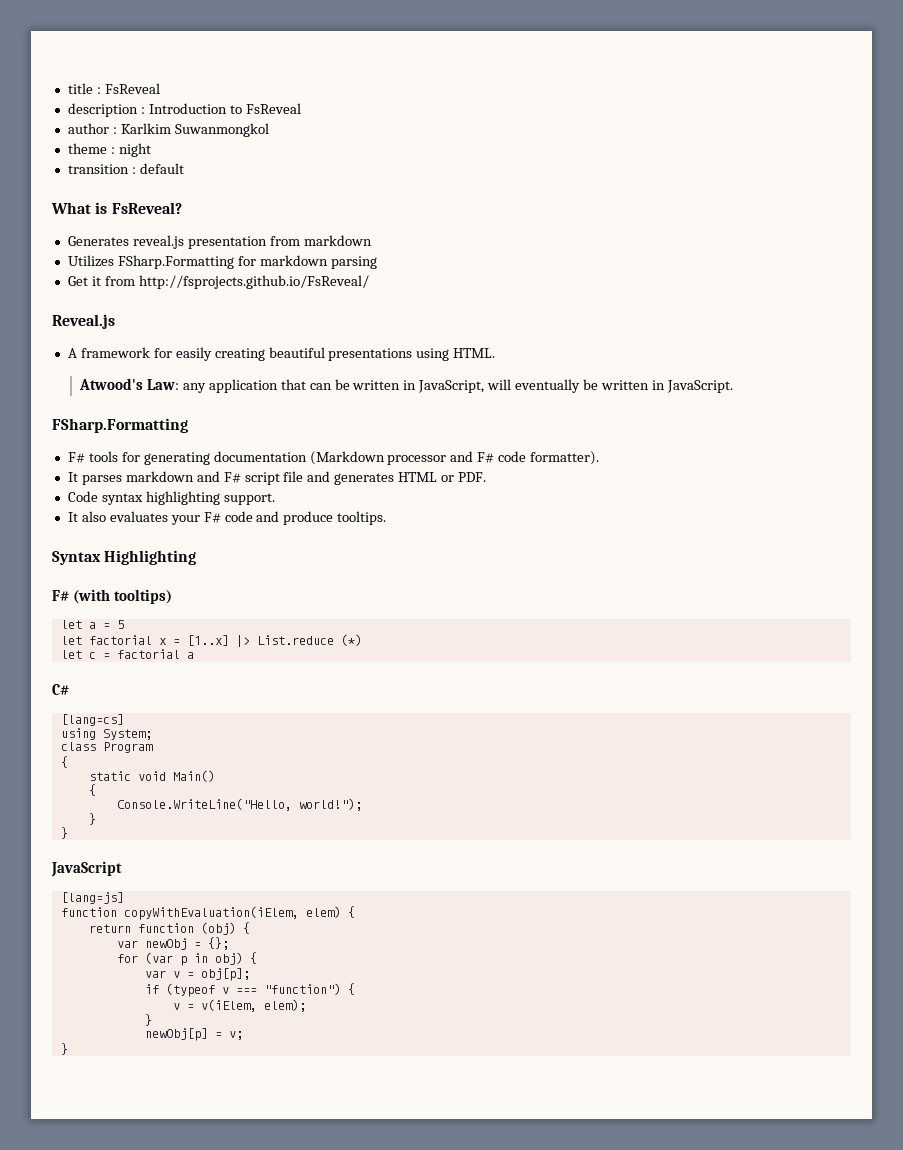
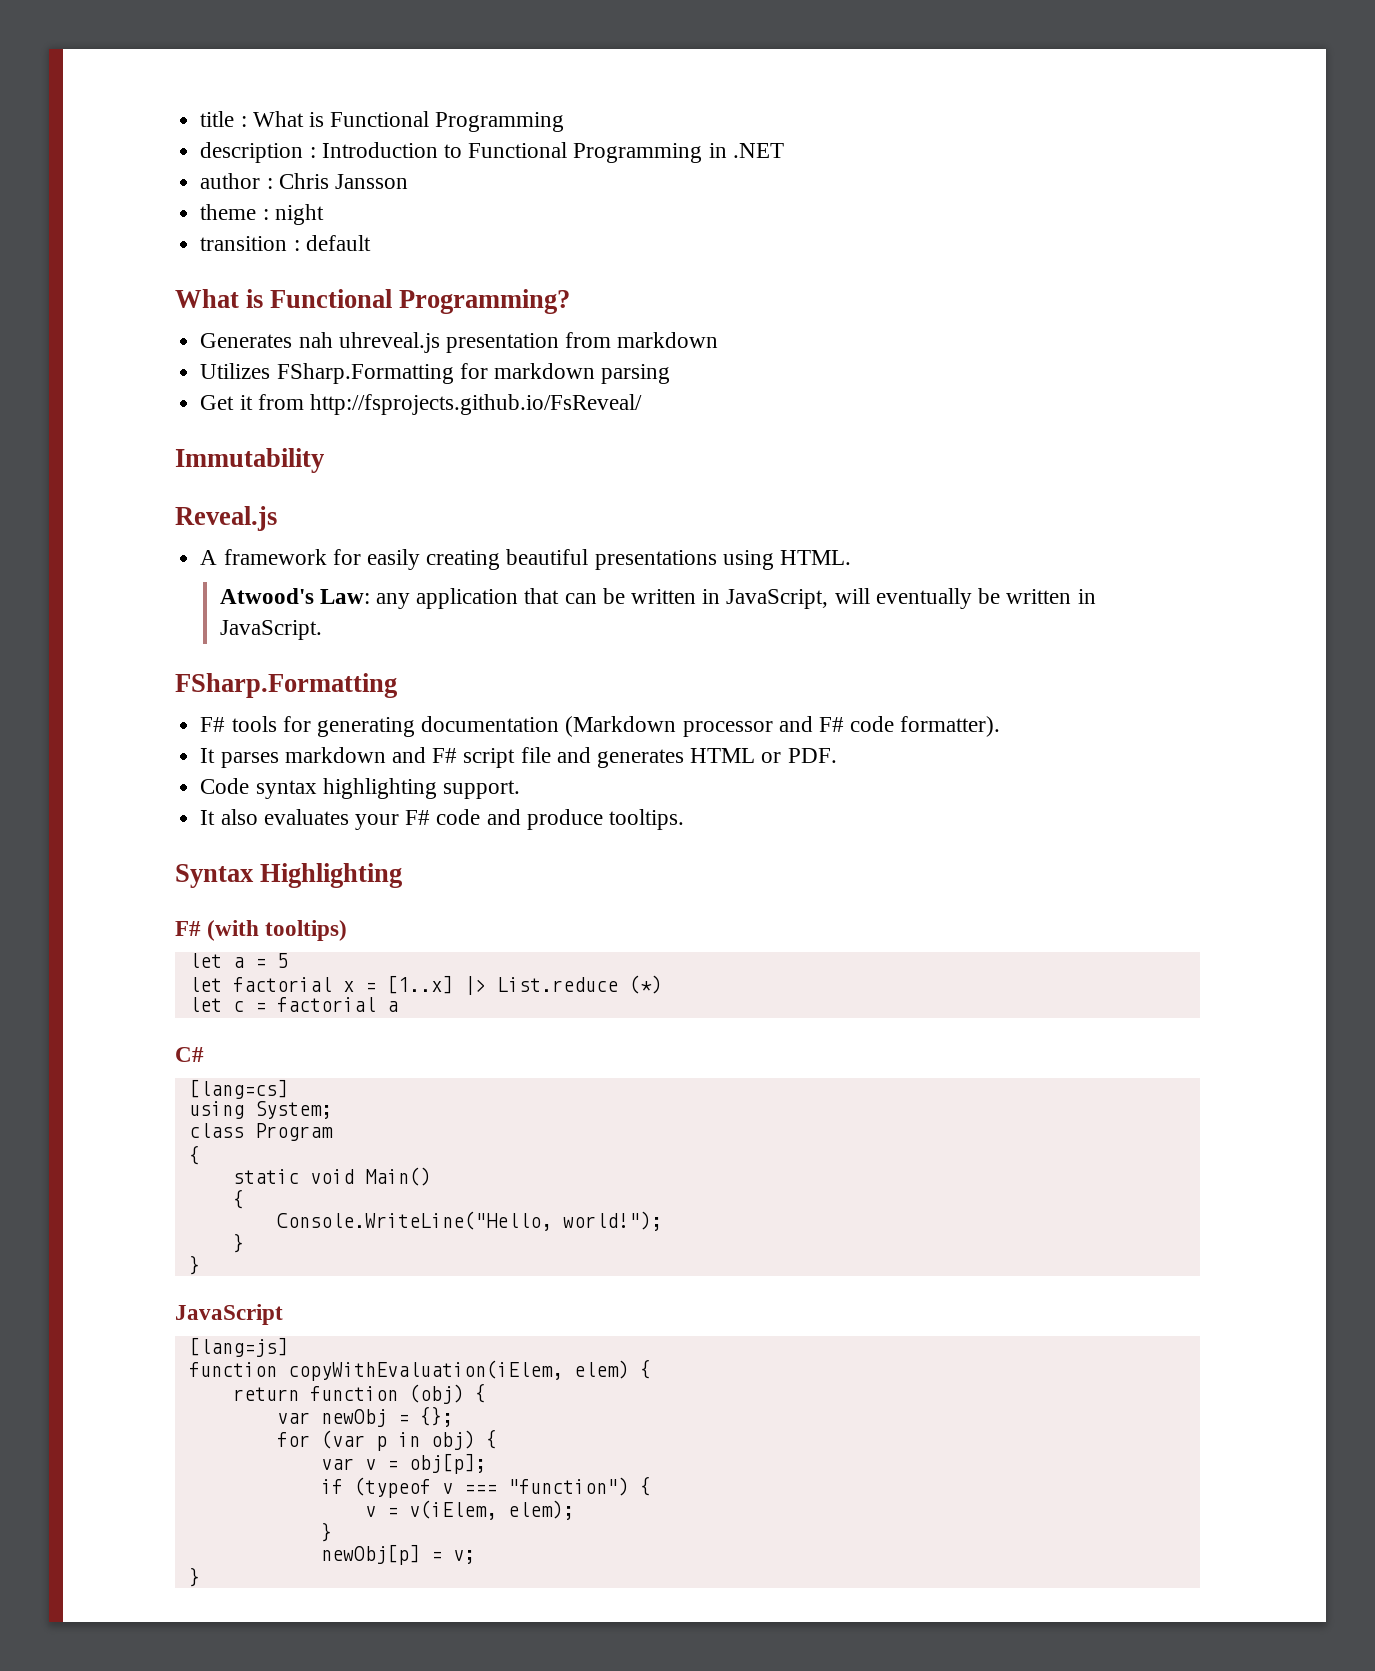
[104,83,160,94] FsReveal -> [252,111,565,132] What is Functional Programming
[245,103,301,114] FsReveal -> [468,142,784,163] Functional Programming in .NET
[120,123,269,137] Karlkim Suwanmongkol -> [278,173,408,189] Chris Jansson
[111,202,182,214] FsReveal? -> [270,289,571,314] Functional Programming?
[132,235,184,249] reveal.js -> [298,332,440,353] nah uhreveal.js
(369, 282) none -> [175,448,324,473] // Immutability

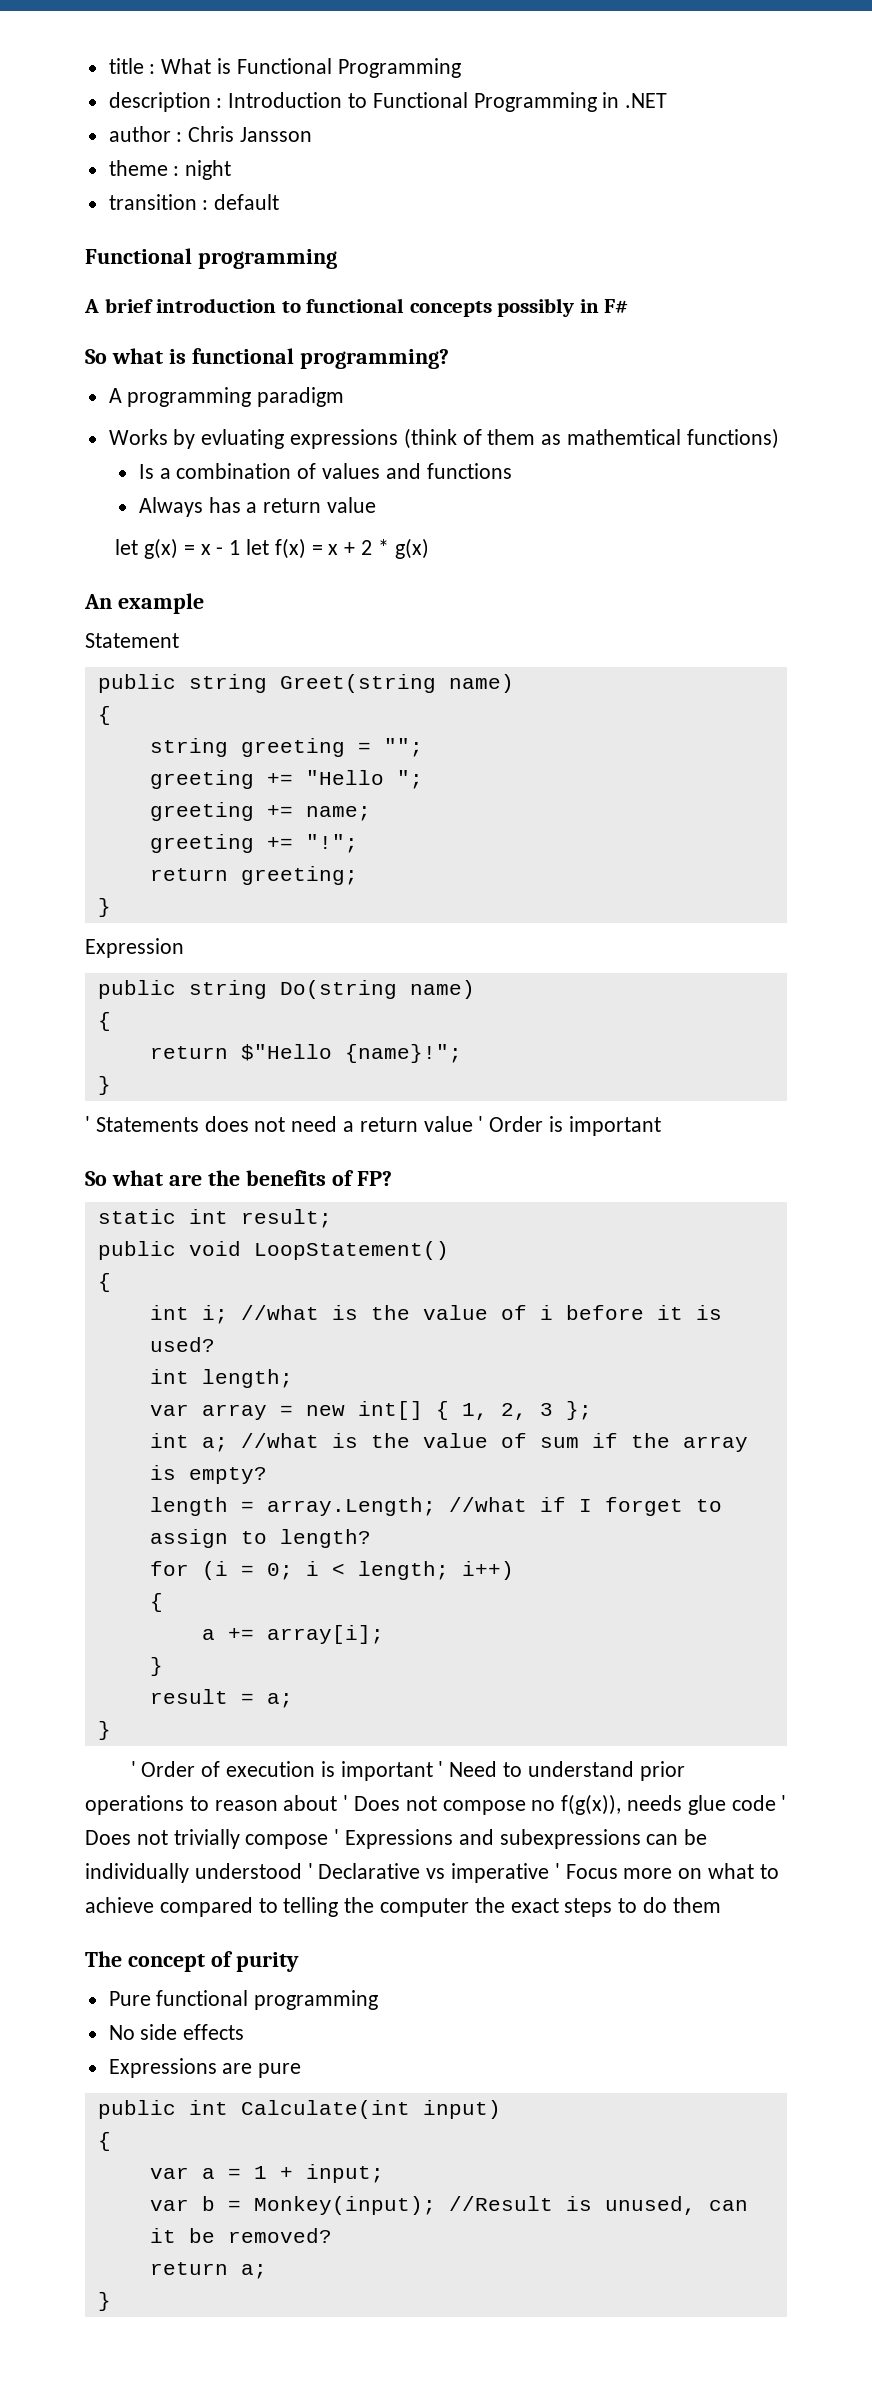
[175,289,571,314] [200,332,719,353] [200,363,671,384] [200,394,642,415] [175,448,324,473] [175,506,277,531] [200,549,851,570] [219,588,1096,609] [219,620,322,640] [175,673,397,698] [200,716,1001,737] [200,747,837,768] [200,778,520,799] [200,809,684,830] [175,863,403,888] [175,920,348,941] [188,953,288,968] [188,975,662,995] [188,997,398,1012] [175,1047,204,1062] [188,1079,288,1099] [188,1101,332,1119] [188,1123,333,1141] [188,1145,200,1165] [232,1167,431,1186] [232,1189,244,1209] [276,1211,662,1231] [232,1233,244,1253] [188,1255,200,1275] [175,1304,283,1325] [188,1337,288,1357] [188,1359,651,1381] [232,1383,486,1404] [276,1406,453,1427] [276,1429,497,1451] [320,1453,486,1474] [320,1476,651,1498] [364,1500,574,1520] [320,1522,332,1542] [320,1544,475,1565] What is Functional Programming? // Generates nah uhreveal.js presentation from markdown // Utilizes FSharp.Formatting for markdown parsing // Get it from http://fsprojects.github.io/FsReveal/ // Immutability // Reveal.js // A framework for easily creating beautiful presentations using HTML. // Atwood's Law: any application that can be written in JavaScript, will eventually be written in JavaScript. // FSharp.Formatting // F# tools for generating documentation (Markdown processor and F# code formatter). // It parses markdown and F# script file and generates HTML or PDF. // Code syntax highlighting support. // It also evaluates your F# code and produce tooltips. // Syntax Highlighting // F# (with tooltips) // let a = 5 // let factorial x = [1..x] |> List.reduce (*) // let c = factorial a // C# // [lang=cs] // using System; // class Program // { // static void Main() // { // Console.WriteLine("Hello, world!"); // } // } // JavaScript // [lang=js] // function copyWithEvaluation(iElem, elem) { // return function (obj) { // var newObj = {}; // for (var p in obj) { // var v = obj[p]; // if (typeof v === "function") { // v = v(iElem, elem); // } // newObj[p] = v; -> [85,248,337,269] [84,298,629,317] [85,348,449,369] [108,387,345,407] [108,428,779,449] [138,463,512,479] [138,497,376,517] [115,538,429,559] [84,593,204,614] [85,633,179,648] [97,674,514,693] [97,706,111,725] [149,738,423,757] [149,770,423,789] [149,802,371,821] [149,834,358,853] [149,866,358,885] [97,898,111,917] [85,938,184,958] [97,980,475,999] [97,1012,111,1031] [149,1044,462,1063] [97,1076,111,1095] [85,1116,661,1136] [85,1170,392,1186] [97,1209,332,1228] [97,1241,449,1260] [97,1273,111,1292] [149,1305,722,1324] [149,1337,215,1352] [149,1369,293,1388] [149,1401,592,1420] [149,1433,748,1452] [149,1465,267,1484] [149,1497,722,1516] [149,1529,371,1548] [149,1561,514,1580] [149,1593,163,1612] [201,1625,384,1644] [149,1657,163,1676] [149,1689,293,1708] [97,1721,111,1740] [130,1761,685,1781] [85,1794,787,1815] [85,1829,708,1849] [85,1863,779,1883] [85,1897,721,1917] [85,1951,299,1972] [108,1990,379,2010] [108,2024,245,2040] [108,2058,302,2078] [97,2100,501,2119] [97,2132,111,2151] [149,2164,384,2183] [149,2196,748,2215] [149,2228,332,2243] [149,2262,267,2279] Functional programming // A brief introduction to functional concepts possibly in F# // So what is functional programming? // A programming paradigm // Works by evluating expressions (think of them as mathemtical functions) // Is a combination of values and functions // Always has a return value // let g(x) = x - 1 let f(x) = x + 2 * g(x) // An example // Statement // public string Greet(string name) // { // string greeting = ""; // greeting += "Hello "; // greeting += name; // greeting += "!"; // return greeting; // } // Expression // public string Do(string name) // { // return $"Hello {name}!"; // } // ' Statements does not need a return value ' Order is important // So what are the benefits of FP? // static int result; // public void LoopStatement() // { // int i; //what is the value of i before it is used? // int length; // var array = new int[] { 1, 2, 3 }; // int a; //what is the value of sum if the array is empty? // length = array.Length; //what if I forget to assign to length? // for (i = 0; i < length; i++) // { // a += array[i]; // } // result = a; // } // ' Order of execution is important ' Need to understand prior operations to reason about ' Does not compose no f(g(x)), needs glue code ' Does not trivially compose ' Expressions and subexpressions can be individually understood ' Declarative vs imperative ' Focus more on what to achieve compared to telling the computer the exact steps to do them // The concept of purity // Pure functional programming // No side effects // Expressions are pure // public int Calculate(int input) // { // var a = 1 + input; // var b = Monkey(input); //Result is unused, can it be removed? // return a;

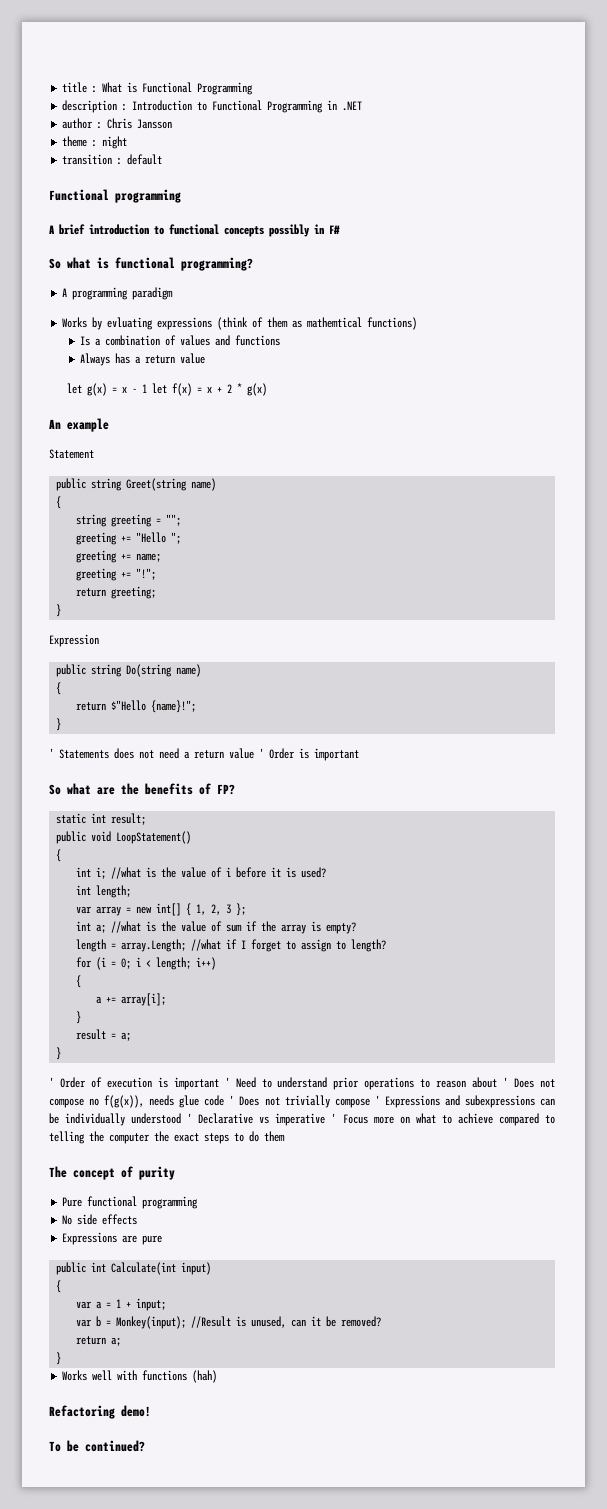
(111, 2301) none -> [62,1370,218,1383] [49,1405,151,1419] [49,1440,145,1452] // Works well with functions (hah) // Refactoring demo! // To be continued?

